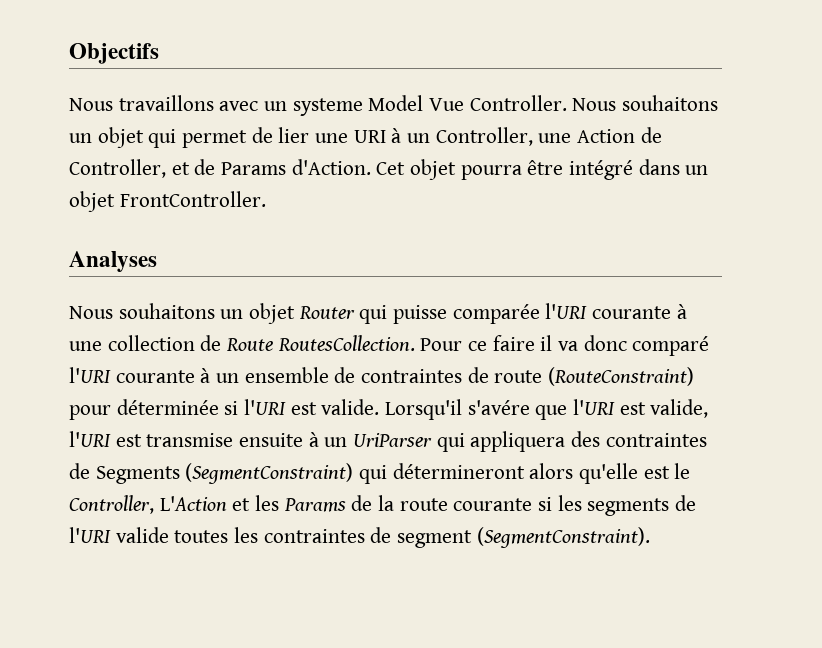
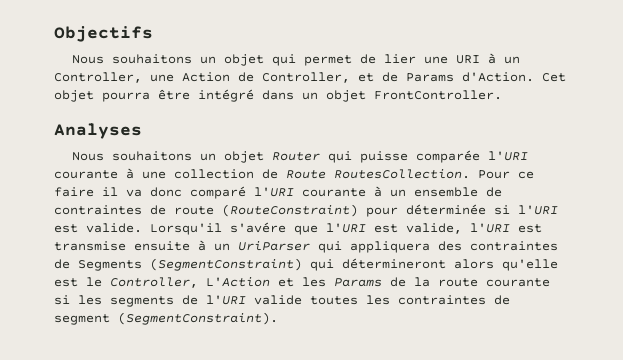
[118,95,617,116] travaillons avec un systeme Model Vue Controller. Nous -> (105, 59) none

